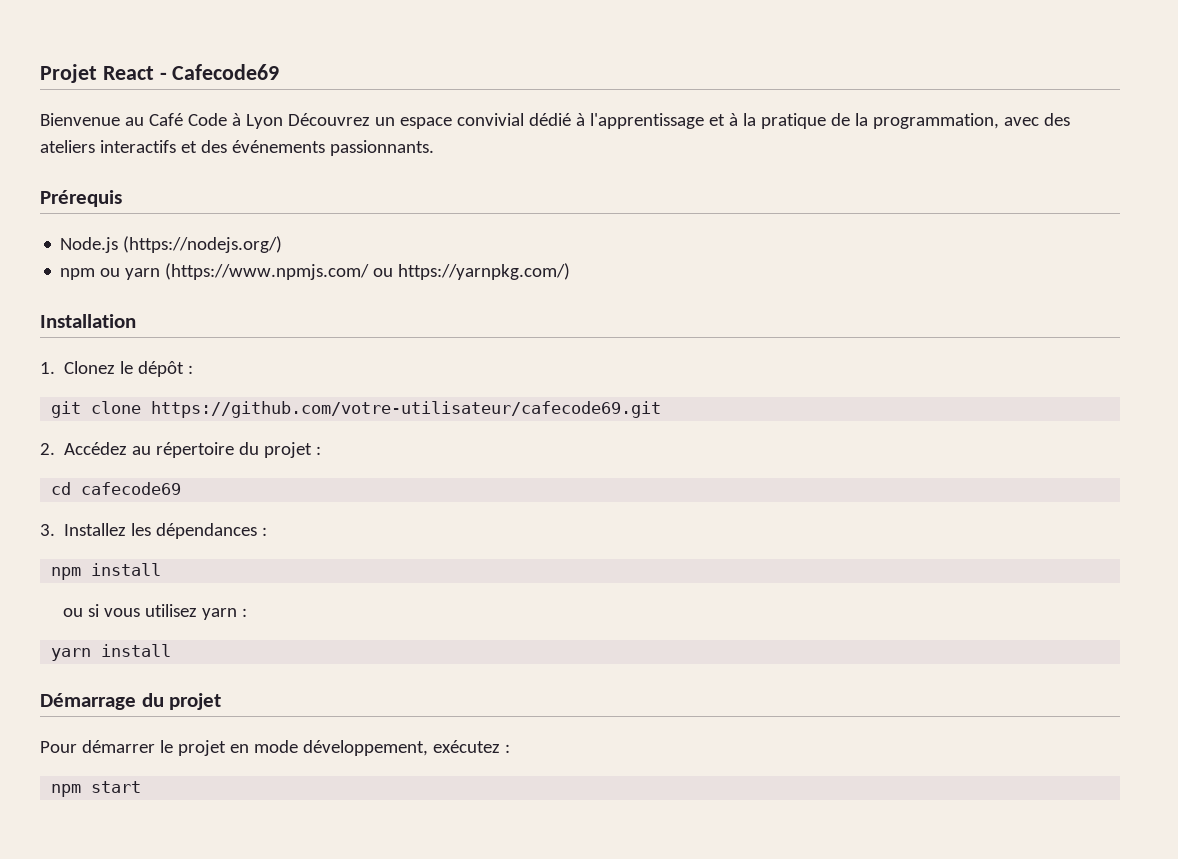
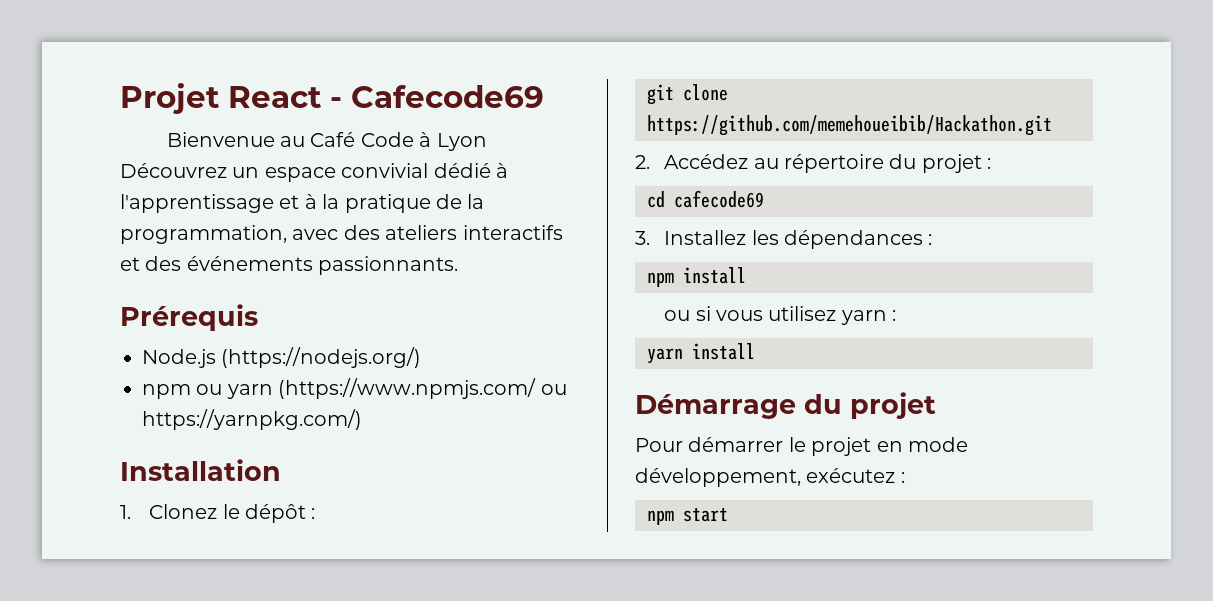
[151,401,662,418] https://github.com/votre-utilisateur/cafecode69.git -> [647,115,1052,136] https://github.com/memehoueibib/Hackathon.git

